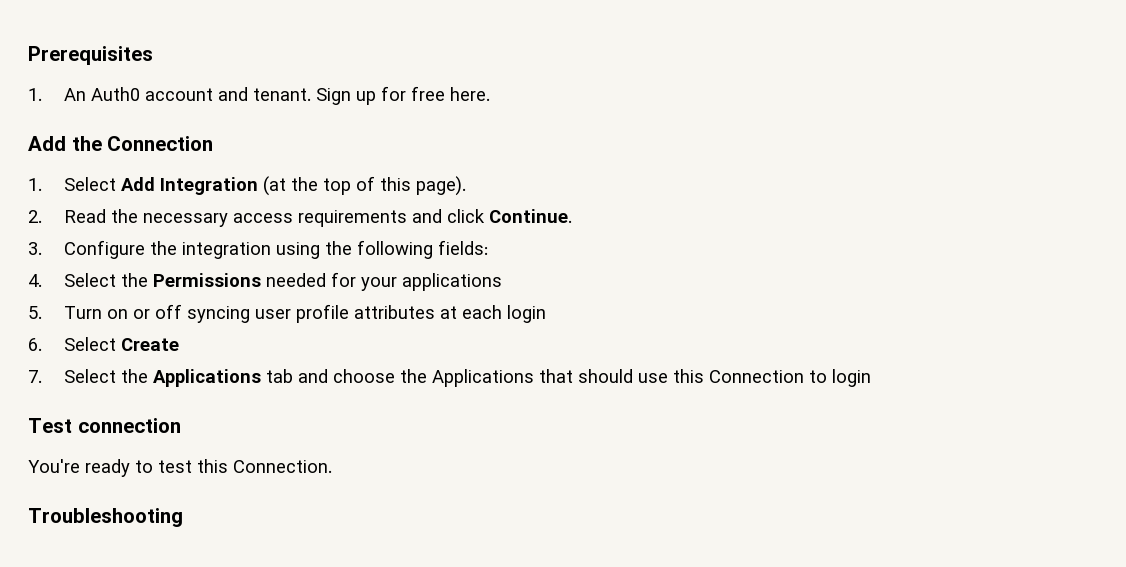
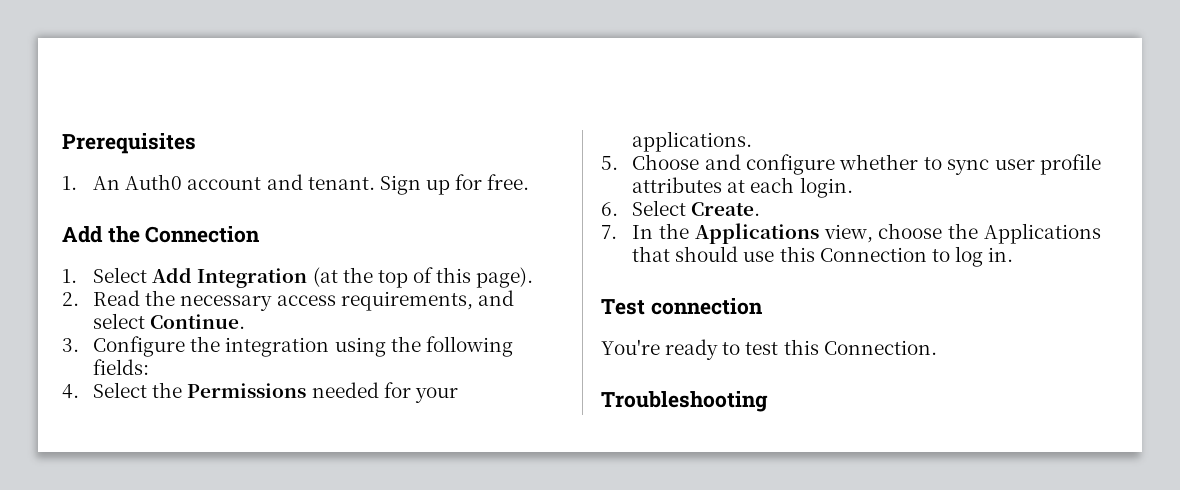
[410,86,490,101] free here. -> [487,174,530,190] free.
[297,209,485,227] requirements and click -> [340,290,514,311] [93,313,146,329] requirements, and select
[401,273,502,291] applications -> [632,131,753,152] applications.
[63,304,250,323] Turn on or off syncing -> [632,154,990,175] Choose and configure whether to sync
[506,305,546,323] login -> [799,177,853,198] login.
[120,338,179,351] Create -> [691,202,761,216] Create.
[63,369,328,387] Select the Applications tab and -> [632,223,873,244] In the Applications view,
[831,369,871,387] login -> [954,246,1014,267] log in.

